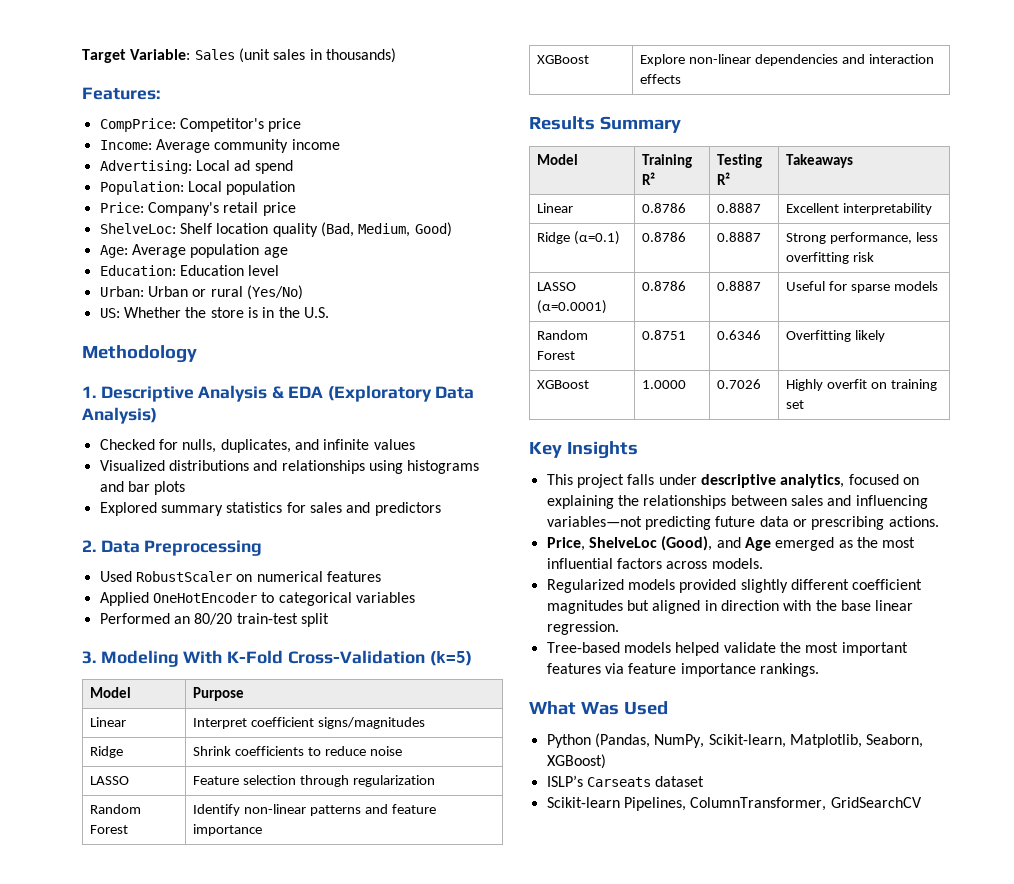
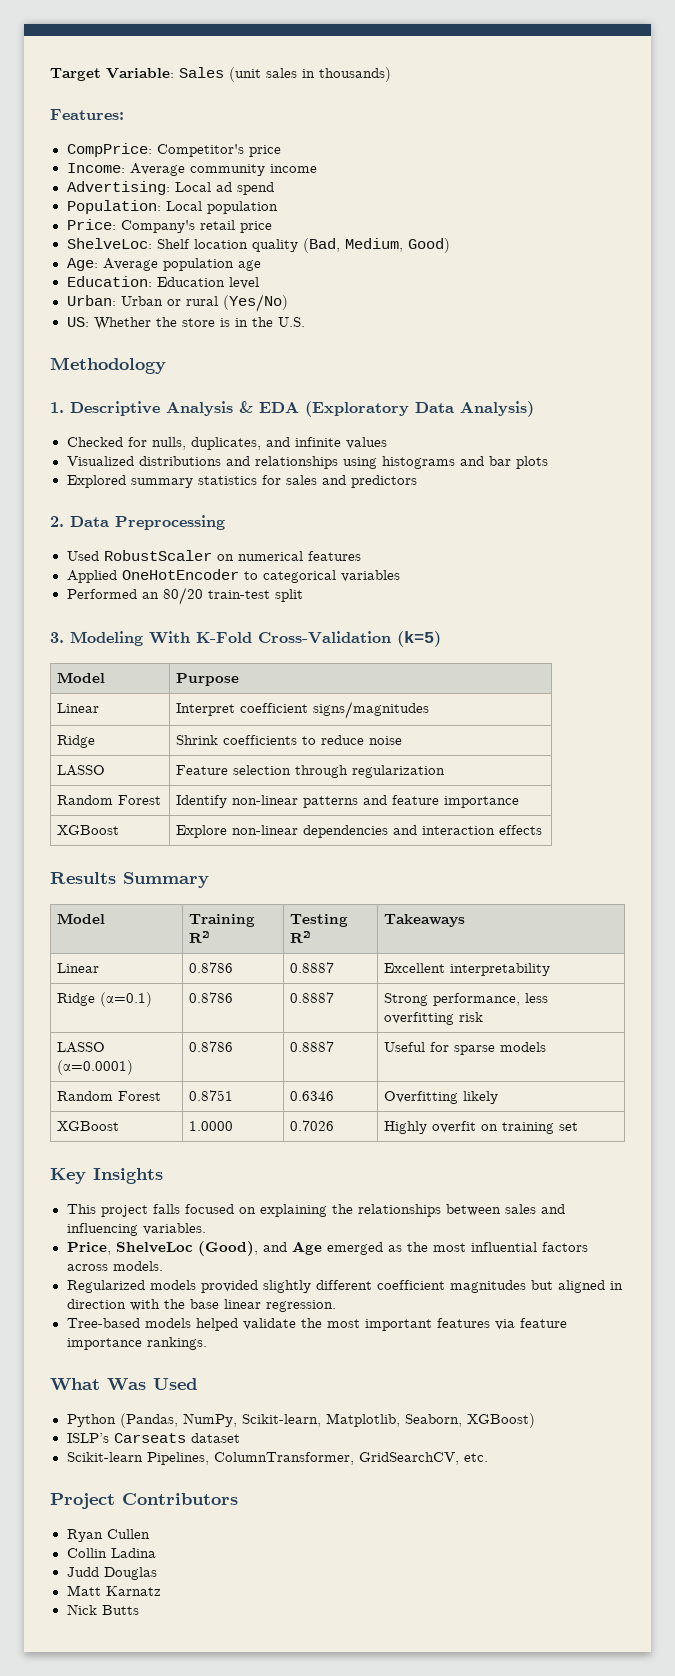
[658,474,845,488] under descriptive analytics, -> (180, 1209) none
[546,516,939,530] variables—not predicting future data or prescribing actions. -> [142,1223,206,1235] variables.
[830,797,922,808] GridSearchCV -> [358,1452,488,1465] [50,1493,238,1509] [66,1529,150,1542] [66,1548,156,1558] [66,1567,157,1580] [66,1585,161,1596] [66,1604,139,1615] GridSearchCV, etc. // Project Contributors // Ryan Cullen // Collin Ladina // Judd Douglas // Matt Karnatz // Nick Butts

